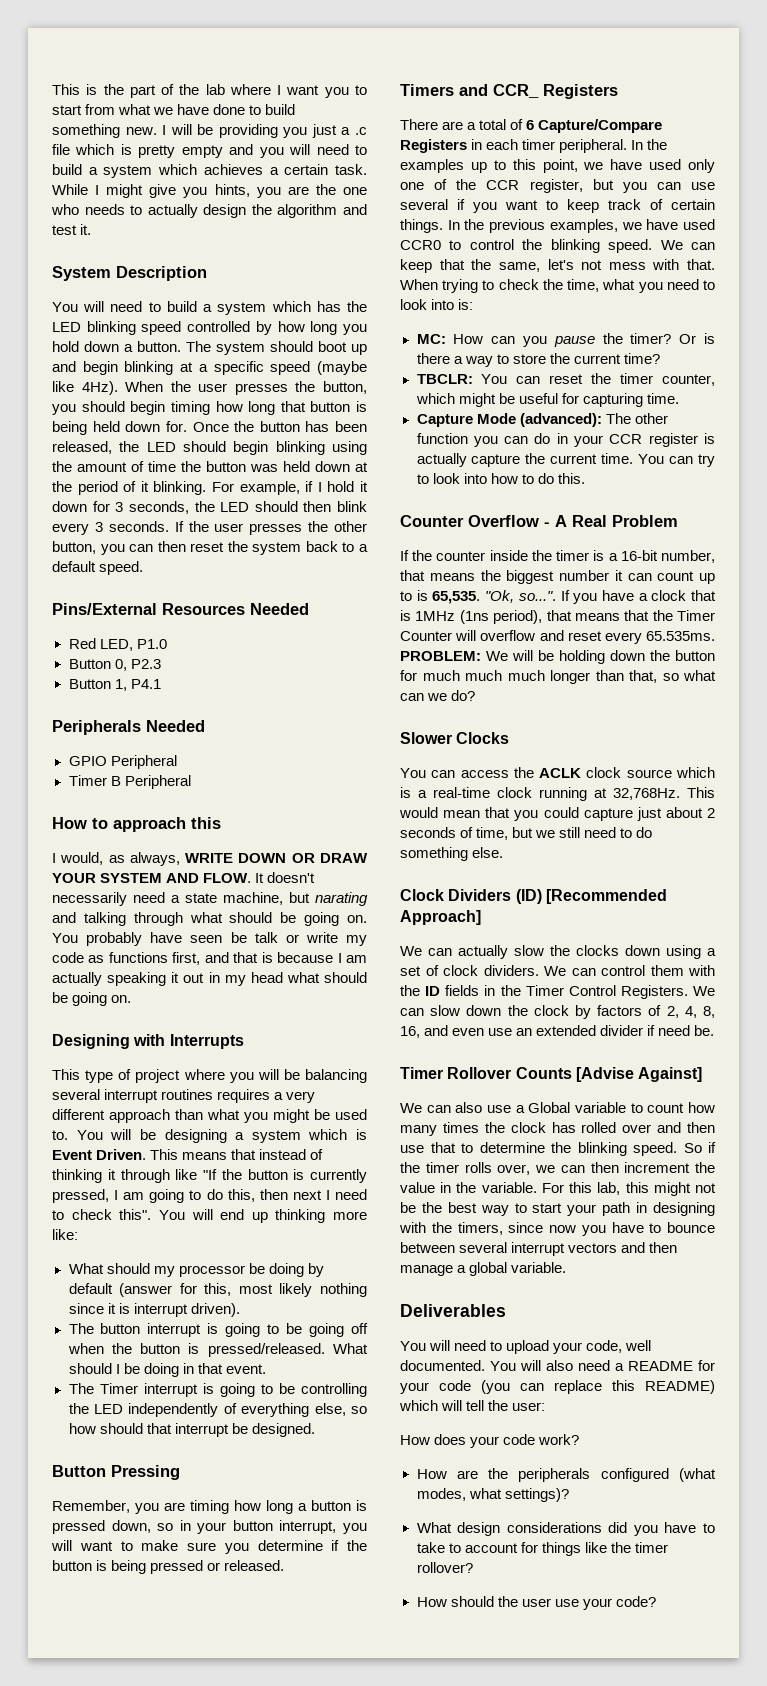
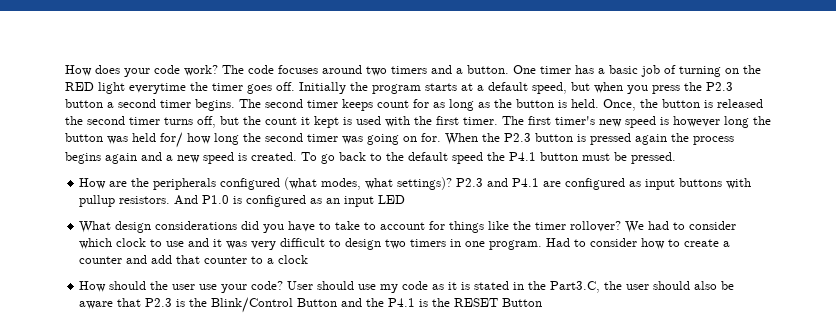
[52,84,367,98] [52,104,296,115] [52,124,367,138] [52,144,368,158] [52,164,368,178] [52,184,367,198] [51,204,368,218] [52,224,92,235] [52,266,207,281] [52,301,368,315] [52,321,367,335] [52,341,367,355] [52,361,368,375] [52,381,368,395] [52,401,367,415] [52,421,367,435] [52,441,367,455] [52,461,368,472] [52,481,368,495] [52,501,367,514] [52,521,367,535] [52,541,368,555] [52,561,144,575] [52,603,309,615] [68,638,167,651] [68,659,161,671] [68,679,161,691] [52,720,205,735] [68,755,177,769] [68,775,191,789] [52,817,221,832] [52,852,368,866] [52,872,316,883] [52,892,368,906] [52,912,368,926] [52,932,367,946] [52,952,368,965] [52,972,367,986] [52,992,132,1006] [52,1034,244,1049] [52,1069,367,1083] [52,1089,316,1103] [52,1109,367,1123] [52,1129,367,1143] [52,1149,324,1160] [52,1169,367,1183] [52,1189,367,1203] [52,1209,367,1223] [52,1229,78,1240] [68,1263,324,1277] [68,1283,367,1297] [68,1303,240,1317] [68,1323,368,1337] [67,1343,369,1357] [68,1363,266,1377] [68,1383,368,1397] [68,1403,367,1417] [68,1423,315,1437] [52,1465,180,1480] [52,1500,367,1514] [52,1520,368,1534] [51,1540,367,1554] [52,1560,285,1574] [400,84,618,99] [400,119,663,133] [400,139,668,153] [400,159,715,173] [400,179,715,193] [400,199,715,213] [400,219,715,233] [400,239,715,253] [400,259,715,273] [400,279,715,293] [400,299,474,310] [416,333,715,347] [416,353,660,367] [416,373,715,386] [415,393,679,407] [416,413,668,427] [416,433,715,447] [416,453,715,467] [416,473,585,484] [400,515,678,527] [400,550,715,563] [400,570,715,584] [400,590,716,604] [400,610,715,624] [400,630,715,644] [400,650,715,664] [400,670,716,684] [400,690,476,701] [400,732,510,744] [400,767,715,778] [400,787,715,801] [399,807,715,821] [400,827,653,840] [400,847,504,861] [400,889,667,904] [400,910,481,925] [400,945,716,959] [400,965,715,976] [400,985,715,999] [400,1005,715,1019] [400,1025,715,1038] [400,1067,703,1082] [400,1102,715,1113] [400,1122,715,1136] [400,1142,716,1156] [400,1162,715,1175] [400,1182,716,1196] [400,1202,715,1216] [399,1222,715,1236] [400,1242,678,1256] [400,1262,567,1276] [400,1304,506,1317] [400,1340,652,1354] [400,1360,715,1371] [400,1380,715,1394] [399,1400,546,1411] This is the part of the lab where I want you to start from what we have done to build something new. I will be providing you just a .c file which is pretty empty and you will need to build a system which achieves a certain task. While I might give you hints, you are the one who needs to actually design the algorithm and test it. // System Description // You will need to build a system which has the LED blinking speed controlled by how long you hold down a button. The system should boot up and begin blinking at a specific speed (maybe like 4Hz). When the user presses the button, you should begin timing how long that button is being held down for. Once the button has been released, the LED should begin blinking using the amount of time the button was held down at the period of it blinking. For example, if I hold it down for 3 seconds, the LED should then blink every 3 seconds. If the user presses the other button, you can then reset the system back to a default speed. // Pins/External Resources Needed // Red LED, P1.0 // Button 0, P2.3 // Button 1, P4.1 // Peripherals Needed // GPIO Peripheral // Timer B Peripheral // How to approach this // I would, as always, WRITE DOWN OR DRAW YOUR SYSTEM AND FLOW. It doesn't necessarily need a state machine, but narating and talking through what should be going on. You probably have seen be talk or write my code as functions first, and that is because I am actually speaking it out in my head what should be going on. // Designing with Interrupts // This type of project where you will be balancing several interrupt routines requires a very different approach than what you might be used to. You will be designing a system which is Event Driven. This means that instead of thinking it through like "If the button is currently pressed, I am going to do this, then next I need to check this". You will end up thinking more like: // What should my processor be doing by default (answer for this, most likely nothing since it is interrupt driven). // The button interrupt is going to be going off when the button is pressed/released. What should I be doing in that event. // The Timer interrupt is going to be controlling the LED independently of everything else, so how should that interrupt be designed. // Button Pressing // Remember, you are timing how long a button is pressed down, so in your button interrupt, you will want to make sure you determine if the button is being pressed or released. // Timers and CCR_ Registers // There are a total of 6 Capture/Compare Registers in each timer peripheral. In the examples up to this point, we have used only one of the CCR register, but you can use several if you want to keep track of certain things. In the previous examples, we have used CCR0 to control the blinking speed. We can keep that the same, let's not mess with that. When trying to check the time, what you need to look into is: // MC: How can you pause the timer? Or is there a way to store the current time? // TBCLR: You can reset the timer counter, which might be useful for capturing time. // Capture Mode (advanced): The other function you can do in your CCR register is actually capture the current time. You can try to look into how to do this. // Counter Overflow - A Real Problem // If the counter inside the timer is a 16-bit number, that means the biggest number it can count up to is 65,535. "Ok, so...". If you have a clock that is 1MHz (1ns period), that means that the Timer Counter will overflow and reset every 65.535ms. PROBLEM: We will be holding down the button for much much much longer than that, so what can we do? // Slower Clocks // You can access the ACLK clock source which is a real-time clock running at 32,768Hz. This would mean that you could capture just about 2 seconds of time, but we still need to do something else. // Clock Dividers (ID) [Recommended Approach] // We can actually slow the clocks down using a set of clock dividers. We can control them with the ID fields in the Timer Control Registers. We can slow down the clock by factors of 2, 4, 8, 16, and even use an extended divider if need be. // Timer Rollover Counts [Advise Against] // We can also use a Global variable to count how many times the clock has rolled over and then use that to determine the blinking speed. So if the timer rolls over, we can then increment the value in the variable. For this lab, this might not be the best way to start your path in designing with the timers, since now you have to bounce between several interrupt vectors and then manage a global variable. // Deliverables // You will need to upload your code, well documented. You will also need a README for your code (you can replace this README) which will tell the user: // -> (65, 70) none
(580, 1439) none -> [222,65,761,77] [65,82,733,94] [65,99,763,111] [65,116,771,128] [65,132,734,148] [65,152,676,164] The code focuses around two timers and a button. One timer has a basic job of turning on the RED light everytime the timer goes off. Initially the program starts at a default speed, but when you press the P2.3 button a second timer begins. The second timer keeps count for as long as the button is held. Once, the button is released the second timer turns off, but the count it kept is used with the first timer. The first timer's new speed is however long the button was held for/ how long the second timer was going on for. When the P2.3 button is pressed again the process begins again and a new speed is created. To go back to the default speed the P4.1 button must be pressed.
(569, 1495) none -> [456,178,752,190] [79,195,406,207] P2.3 and P4.1 are configured as input buttons with pullup resistors. And P1.0 is configured as an input LED
(473, 1567) none -> [625,221,737,233] [79,238,731,250] [79,255,309,264] We had to consider which clock to use and it was very difficult to design two timers in one program. Had to consider how to create a counter and add that counter to a clock
(656, 1601) none -> [287,281,735,293] [79,297,543,313] User should use my code as it is stated in the Part3.C, the user should also be aware that P2.3 is the Blink/Control Button and the P4.1 is the RESET Button

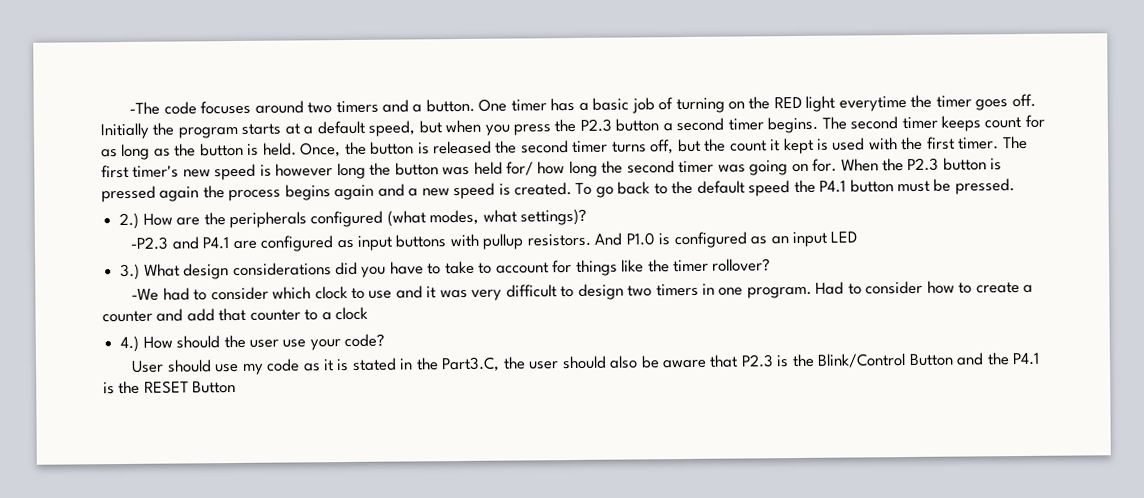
[65,65,244,77] How does your code work? The -> [129,101,161,115] -The
(676, 158) none -> [119,212,140,230] 2.)
[456,178,484,187] P2.3 -> [130,236,169,250] // -P2.3
(406, 199) none -> [120,263,141,281] 3.)
[625,221,645,233] We -> [131,288,160,301] // -We
(309, 259) none -> [120,335,140,353] 4.)
(284, 285) none -> (386, 340) //

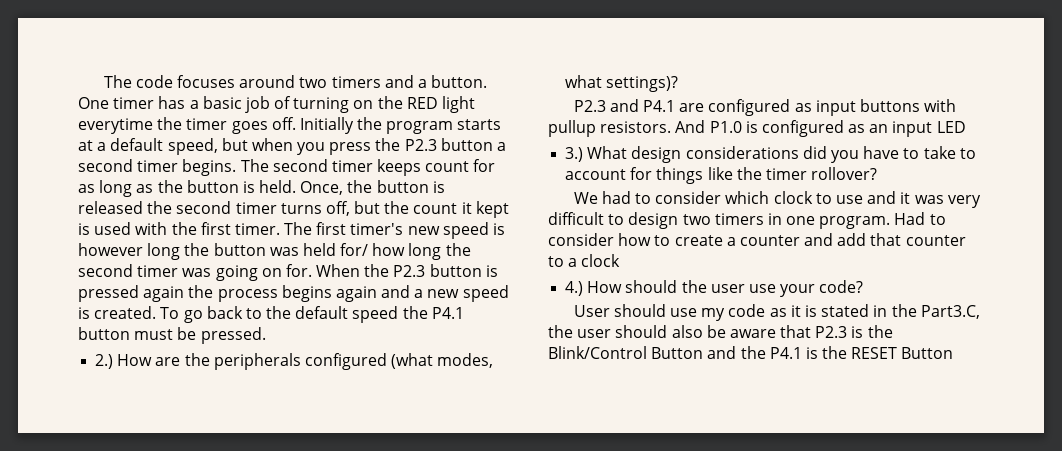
[129,101,161,115] -The -> [103,75,132,88] The
[130,236,169,250] -P2.3 -> [573,100,606,112] P2.3
[131,288,160,301] -We -> [573,192,598,204] We

